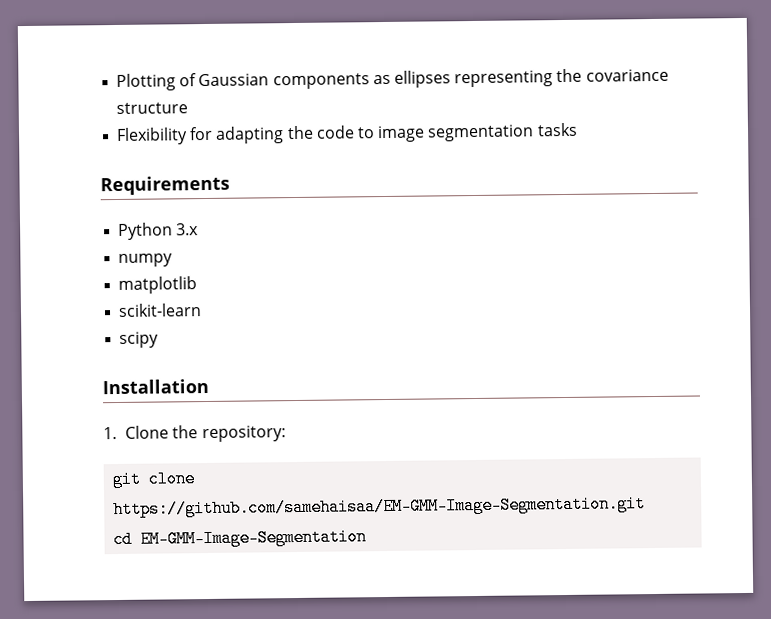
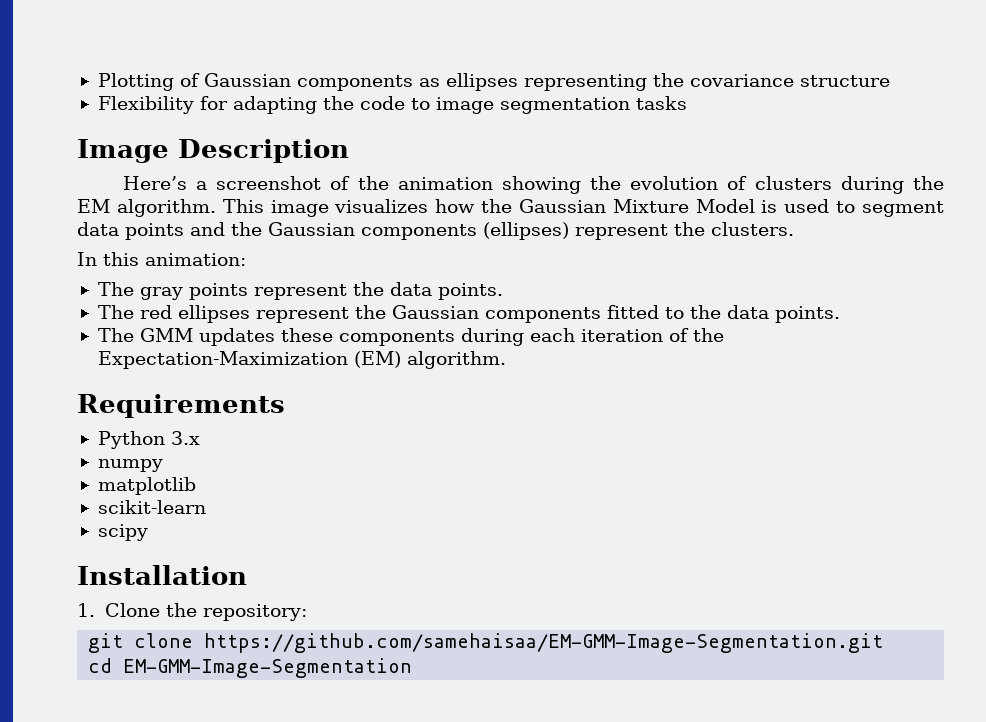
(578, 129) none -> [77,139,349,163] [122,176,944,194] [77,199,944,217] [77,222,794,240] [77,252,246,266] [97,282,503,300] [97,305,840,323] [97,328,724,346] [97,351,506,369] // Image Description // Here’s a screenshot of the animation showing the evolution of clusters during the EM algorithm. This image visualizes how the Gaussian Mixture Model is used to segment data points and the Gaussian components (ellipses) represent the clusters. // In this animation: // The gray points represent the data points. // The red ellipses represent the Gaussian components fitted to the data points. // The GMM updates these components during each iteration of the Expectation-Maximization (EM) algorithm.

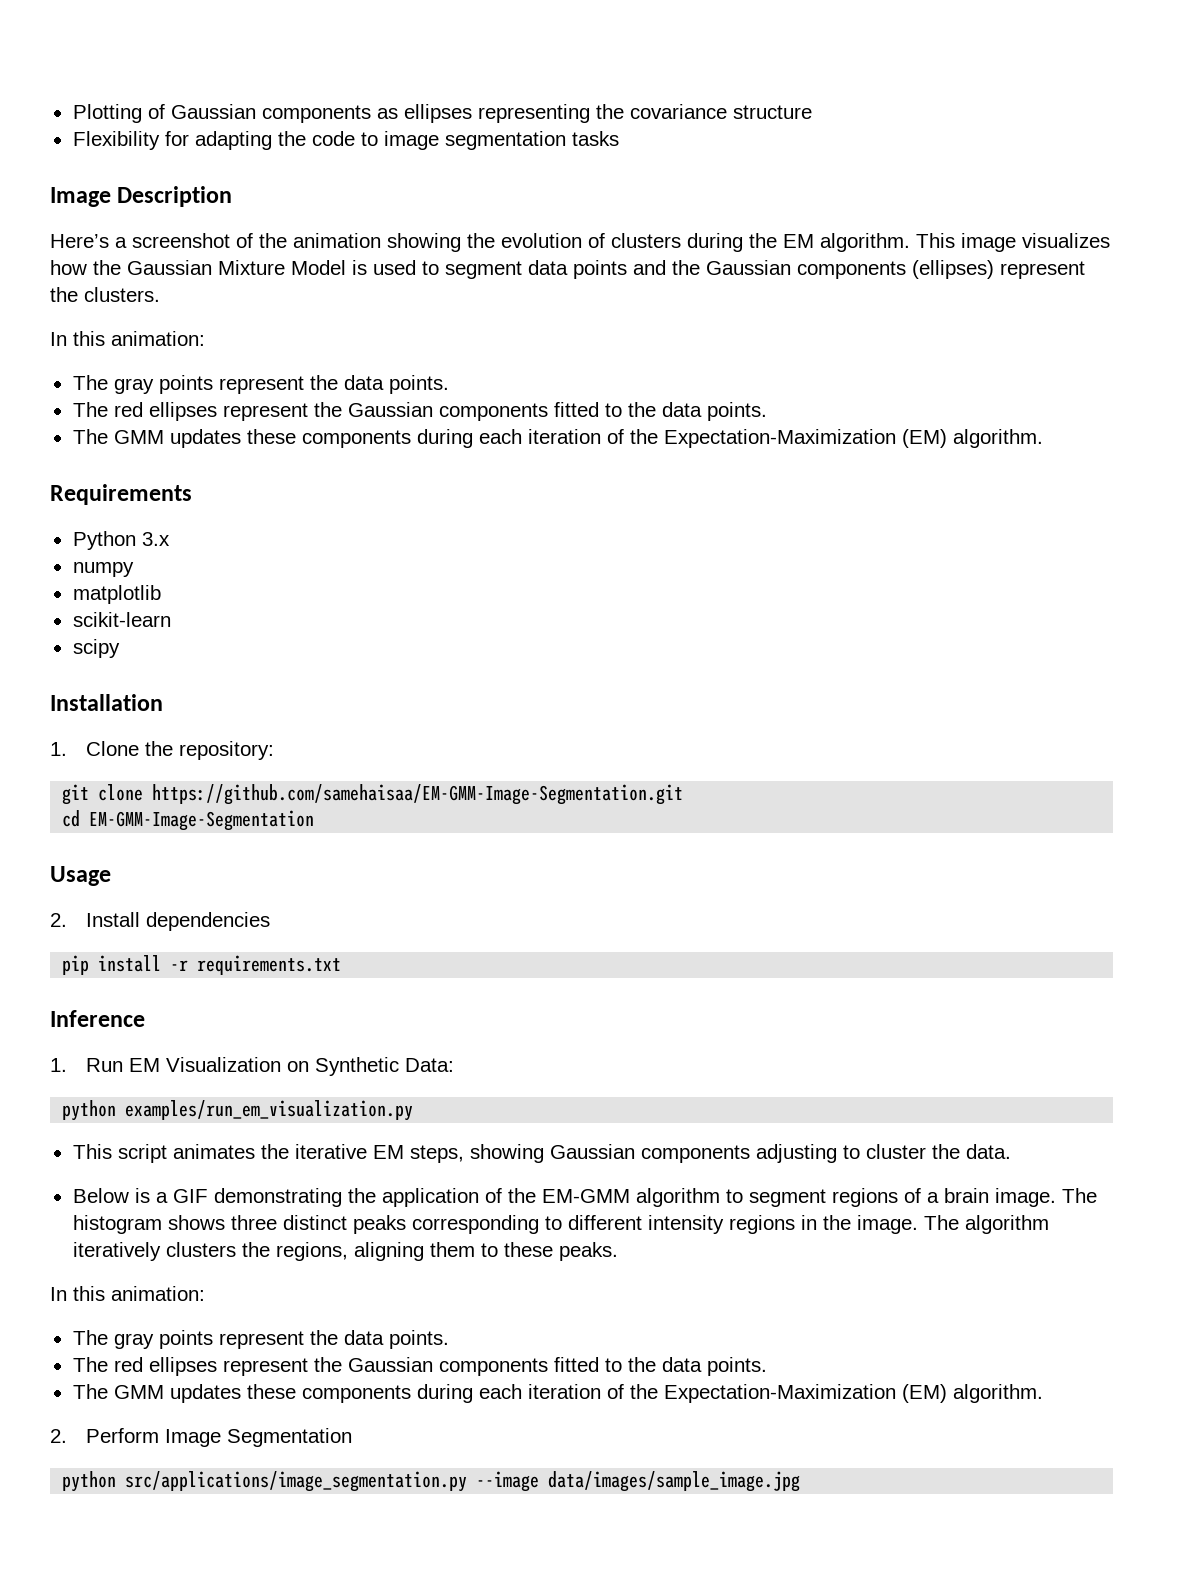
(413, 668) none -> [50,866,111,886] [50,912,271,931] [62,955,342,975] [50,1010,145,1027] [50,1057,455,1076] [62,1100,414,1121] [72,1144,1011,1163] [72,1188,1097,1207] [72,1215,1049,1234] [72,1242,618,1261] [50,1286,205,1301] [72,1330,449,1349] [72,1357,767,1376] [72,1384,1043,1403] [50,1428,353,1447] [62,1471,801,1492] // Usage // 2. Install dependencies // pip install -r requirements.txt // Inference // 1. Run EM Visualization on Synthetic Data: // python examples/run_em_visualization.py // This script animates the iterative EM steps, showing Gaussian components adjusting to cluster the data. // Below is a GIF demonstrating the application of the EM-GMM algorithm to segment regions of a brain image. The histogram shows three distinct peaks corresponding to different intensity regions in the image. The algorithm iteratively clusters the regions, aligning them to these peaks. // In this animation: // The gray points represent the data points. // The red ellipses represent the Gaussian components fitted to the data points. // The GMM updates these components during each iteration of the Expectation-Maximization (EM) algorithm. // 2. Perform Image Segmentation // python src/applications/image_segmentation.py --image data/images/sample_image.jpg

